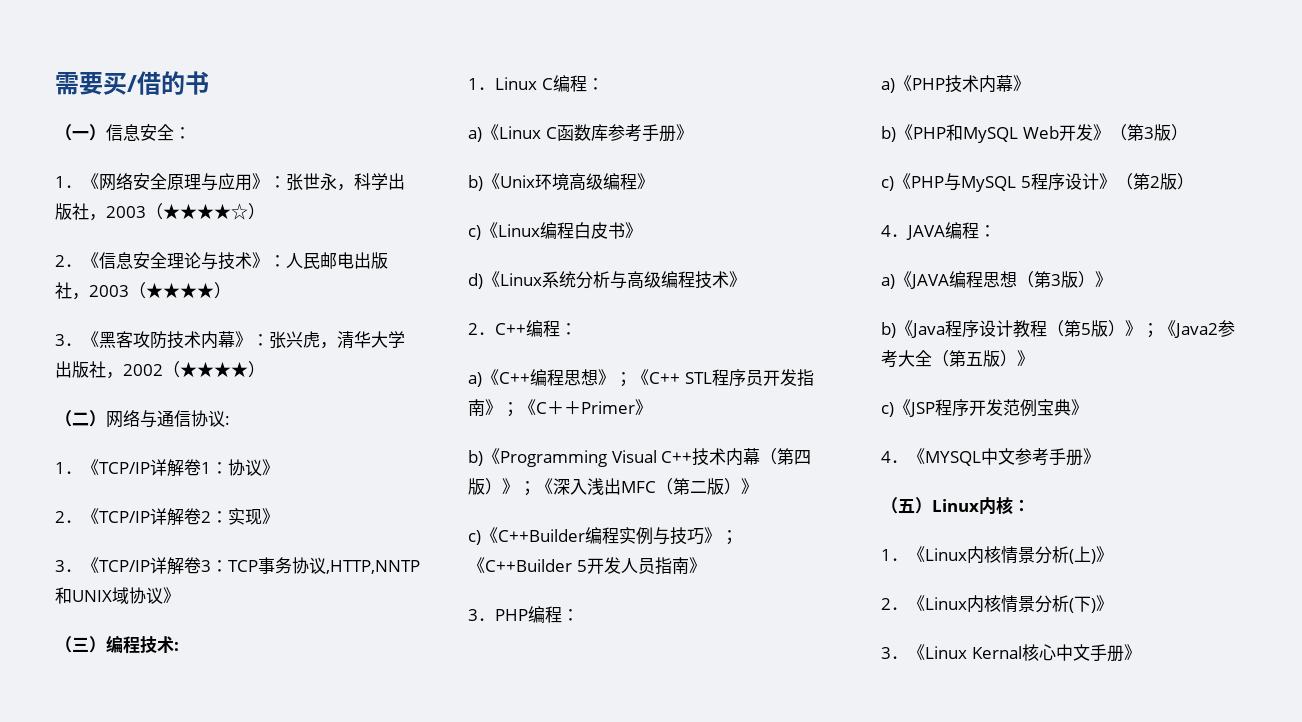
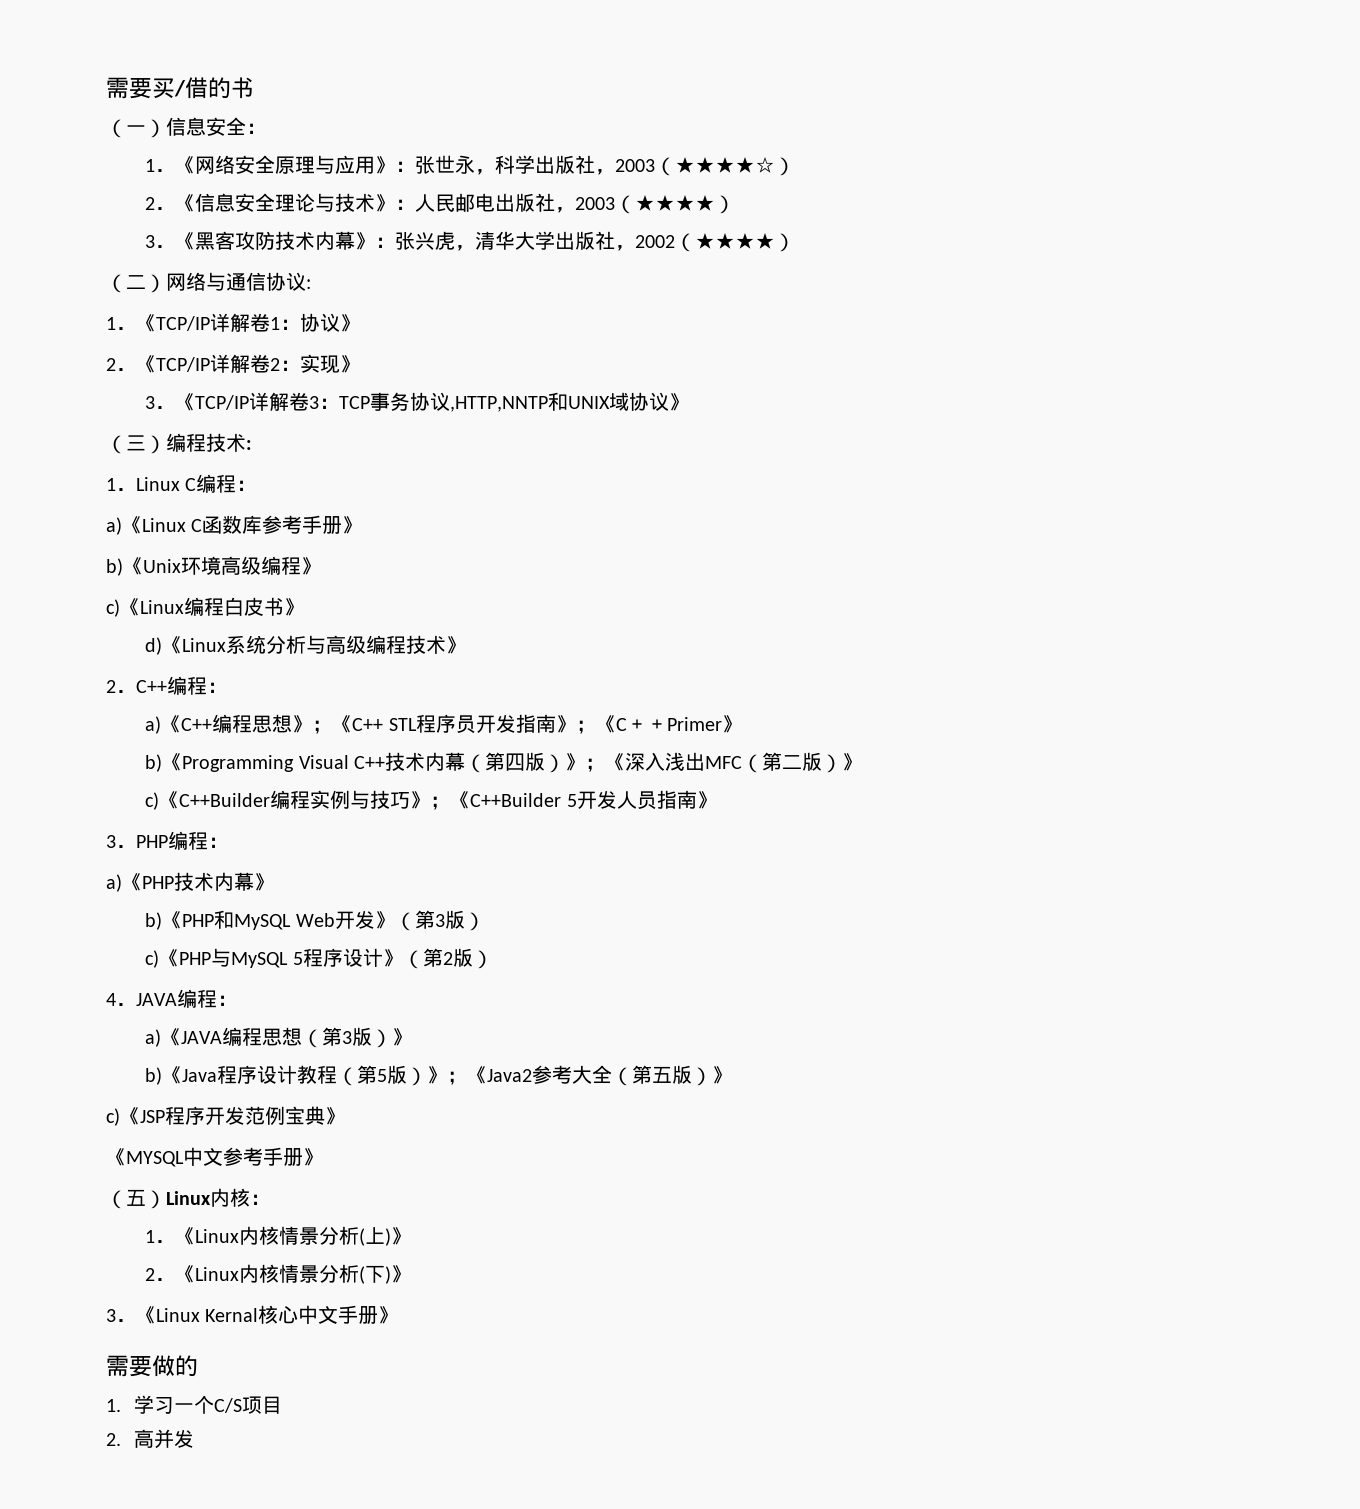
[881,451,908,463] 4． -> (345, 1116) none
(1141, 652) none -> [106,1355,198,1377] [106,1395,282,1414] [106,1429,194,1449] // 需要做的 // 1.学习一个C/S项目 // 2.高并发

